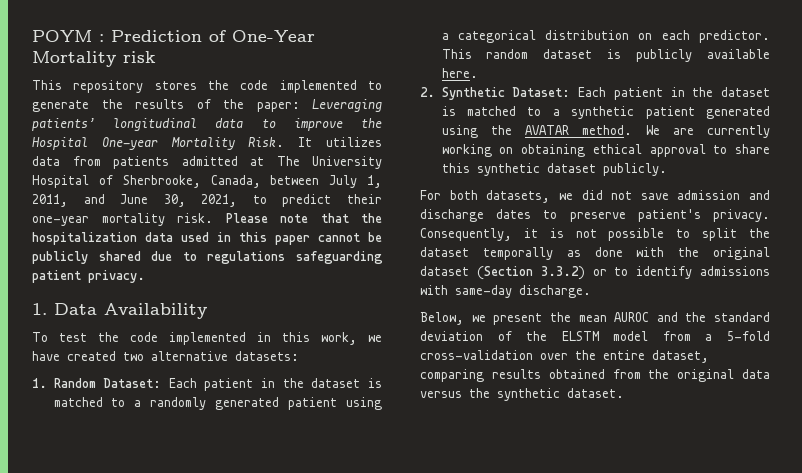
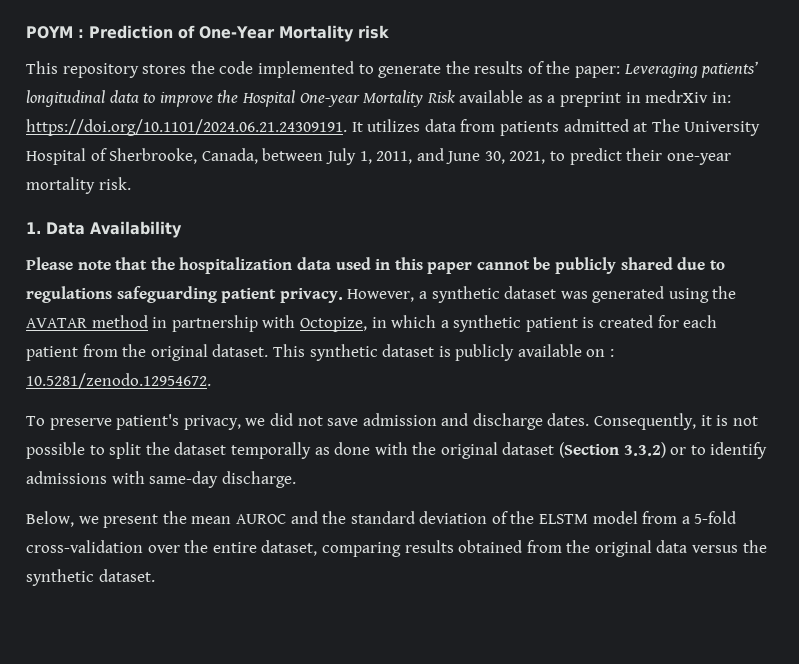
[248,137,285,147] Risk. -> [426,90,731,107] [26,119,347,136] Risk available as a preprint in medrXiv in: https://doi.org/10.1101/2024.06.21.24309191.
(213, 218) none -> [26,221,182,238] // 1. Data Availability //
[32,303,207,319] [32,332,382,345] [32,351,299,361] [32,378,382,391] [53,397,382,410] [441,30,770,43] [441,49,770,62] [441,68,478,78] [420,87,770,100] [441,106,770,119] [441,125,770,138] [441,144,770,157] [441,163,667,176] [420,190,551,203] // 1. Data Availability // To test the code implemented in this work, we have created two alternative datasets: // 1. Random Dataset: Each patient in the dataset is matched to a randomly generated patient using a categorical distribution on each predictor. This random dataset is publicly available here. // 2. Synthetic Dataset: Each patient in the dataset is matched to a synthetic patient generated using the AVATAR method. We are currently working on obtaining ethical approval to share this synthetic dataset publicly. // For both datasets, -> [347,286,737,303] [26,315,718,332] [26,344,615,361] [26,373,211,389] [26,414,241,430] However, a synthetic dataset was generated using the AVATAR method in partnership with Octopize, in which a synthetic patient is created for each patient from the original dataset. This synthetic dataset is publicly available on : 10.5281/zenodo.12954672. // To preserve patient's privacy,
[496,209,770,222] dates to preserve patient's privacy. -> [547,413,590,426] dates.

